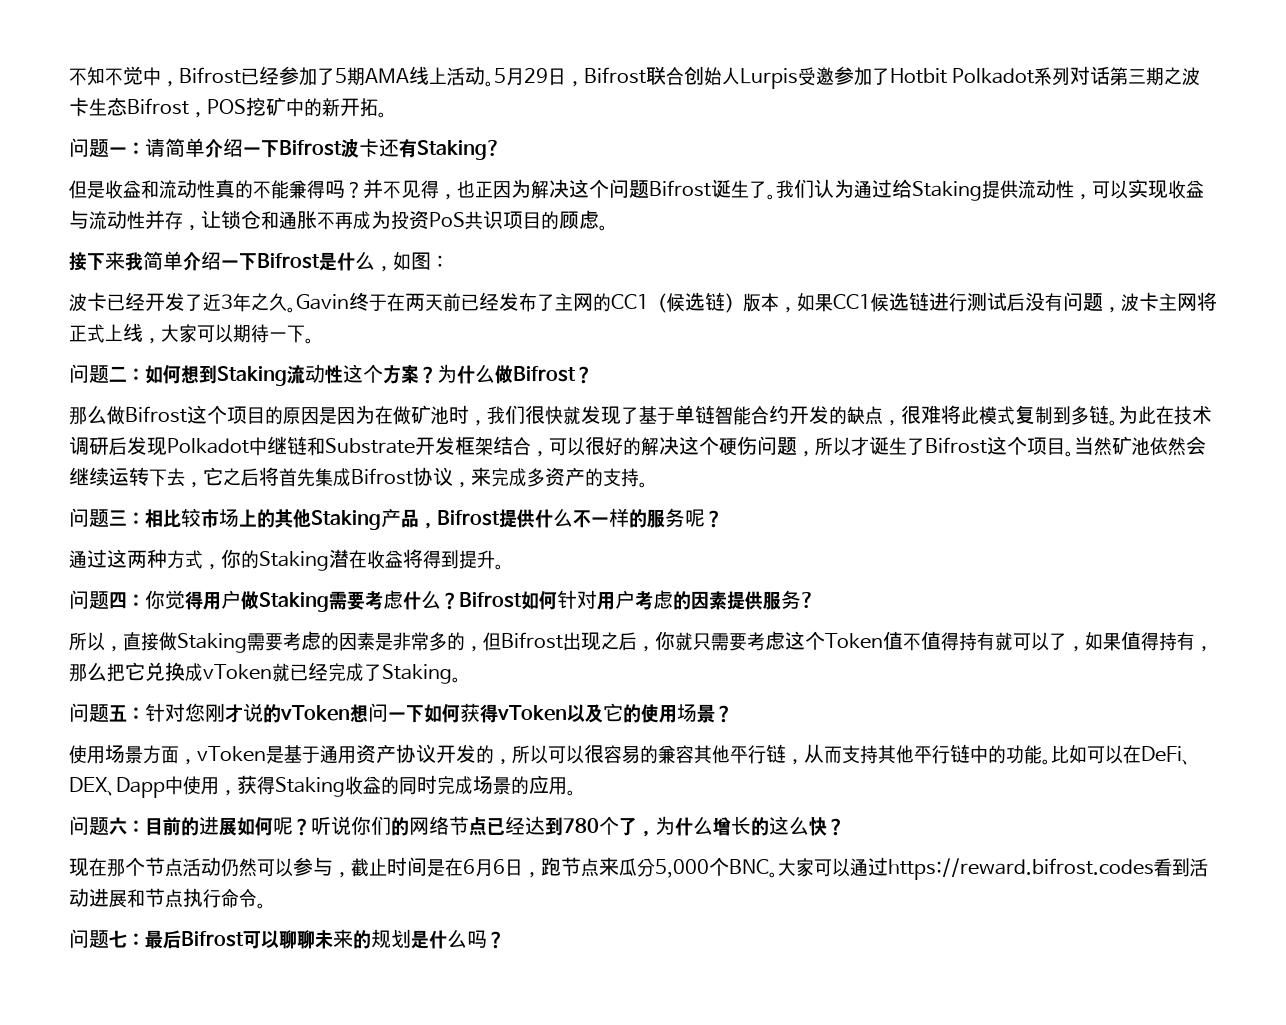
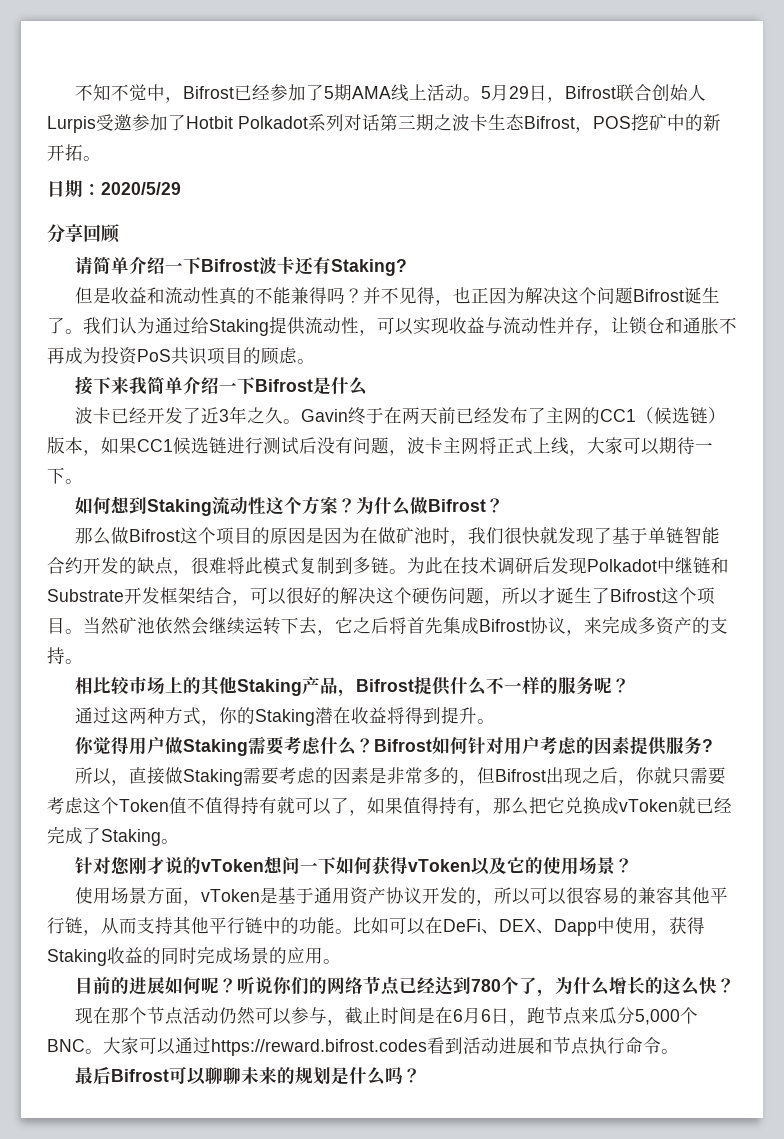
[69,138,145,157] 问题一： -> [47,180,181,197] [47,224,120,243] 日期：2020/5/29 // 分享回顾 //
[375,252,449,272] ，如图： -> (368, 386) none
[69,364,145,383] 问题二： -> (83, 481) none
[69,508,145,527] 问题三： -> (83, 661) none
[69,590,145,609] 问题四： -> (495, 721) none
[69,703,145,722] 问题五： -> (179, 841) none
[69,816,145,835] 问题六： -> (341, 961) none
[69,929,145,948] 问题七： -> (679, 1051) none

